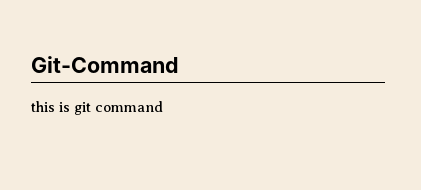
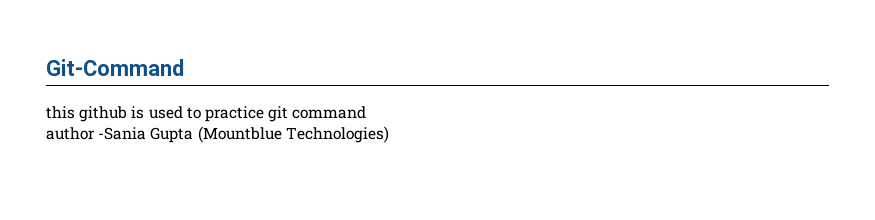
[59,101,163,115] is git command -> [79,106,367,122] [46,126,389,143] github is used to practice git command // author -Sania Gupta (Mountblue Technologies)

